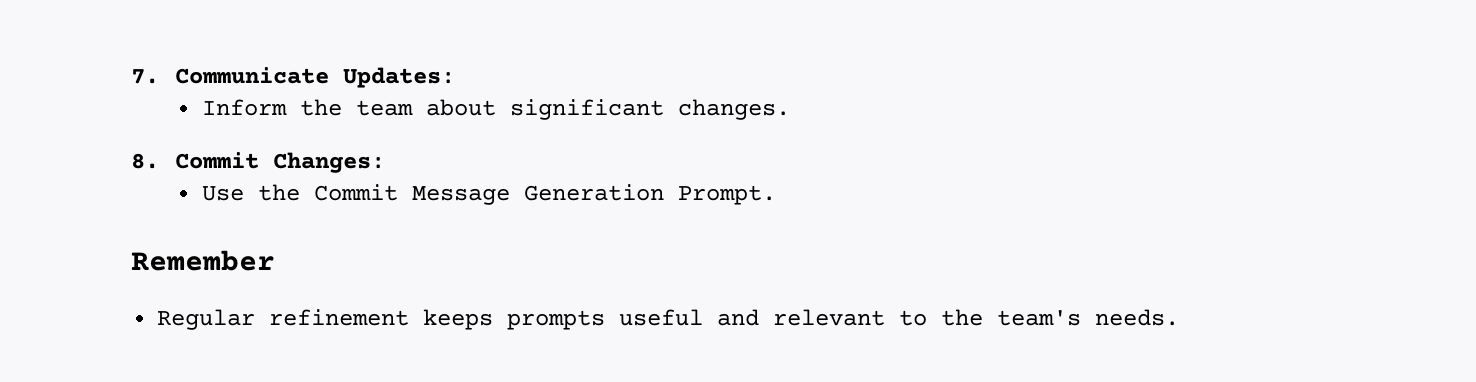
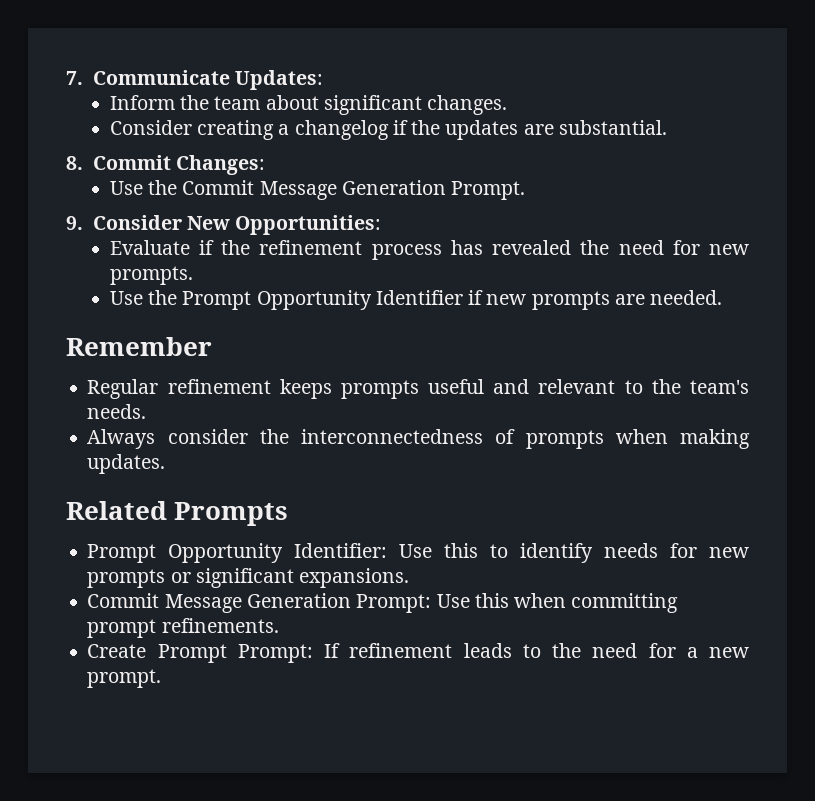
(790, 109) none -> [109,120,667,140] // Consider creating a changelog if the updates are substantial.
(776, 195) none -> [66,215,382,235] [109,240,749,260] [109,266,193,285] [109,290,723,310] // 9. Consider New Opportunities: // Evaluate if the refinement process has revealed the need for new prompts. // Use the Prompt Opportunity Identifier if new prompts are needed.
(1180, 317) none -> [87,429,750,449] [87,454,166,474] [66,501,289,526] [87,543,750,563] [87,568,410,588] [87,593,679,613] [87,618,279,638] [87,643,750,663] [87,669,162,688] // Always consider the interconnectedness of prompts when making updates. // Related Prompts // Prompt Opportunity Identifier: Use this to identify needs for new prompts or significant expansions. // Commit Message Generation Prompt: Use this when committing prompt refinements. // Create Prompt Prompt: If refinement leads to the need for a new prompt.

